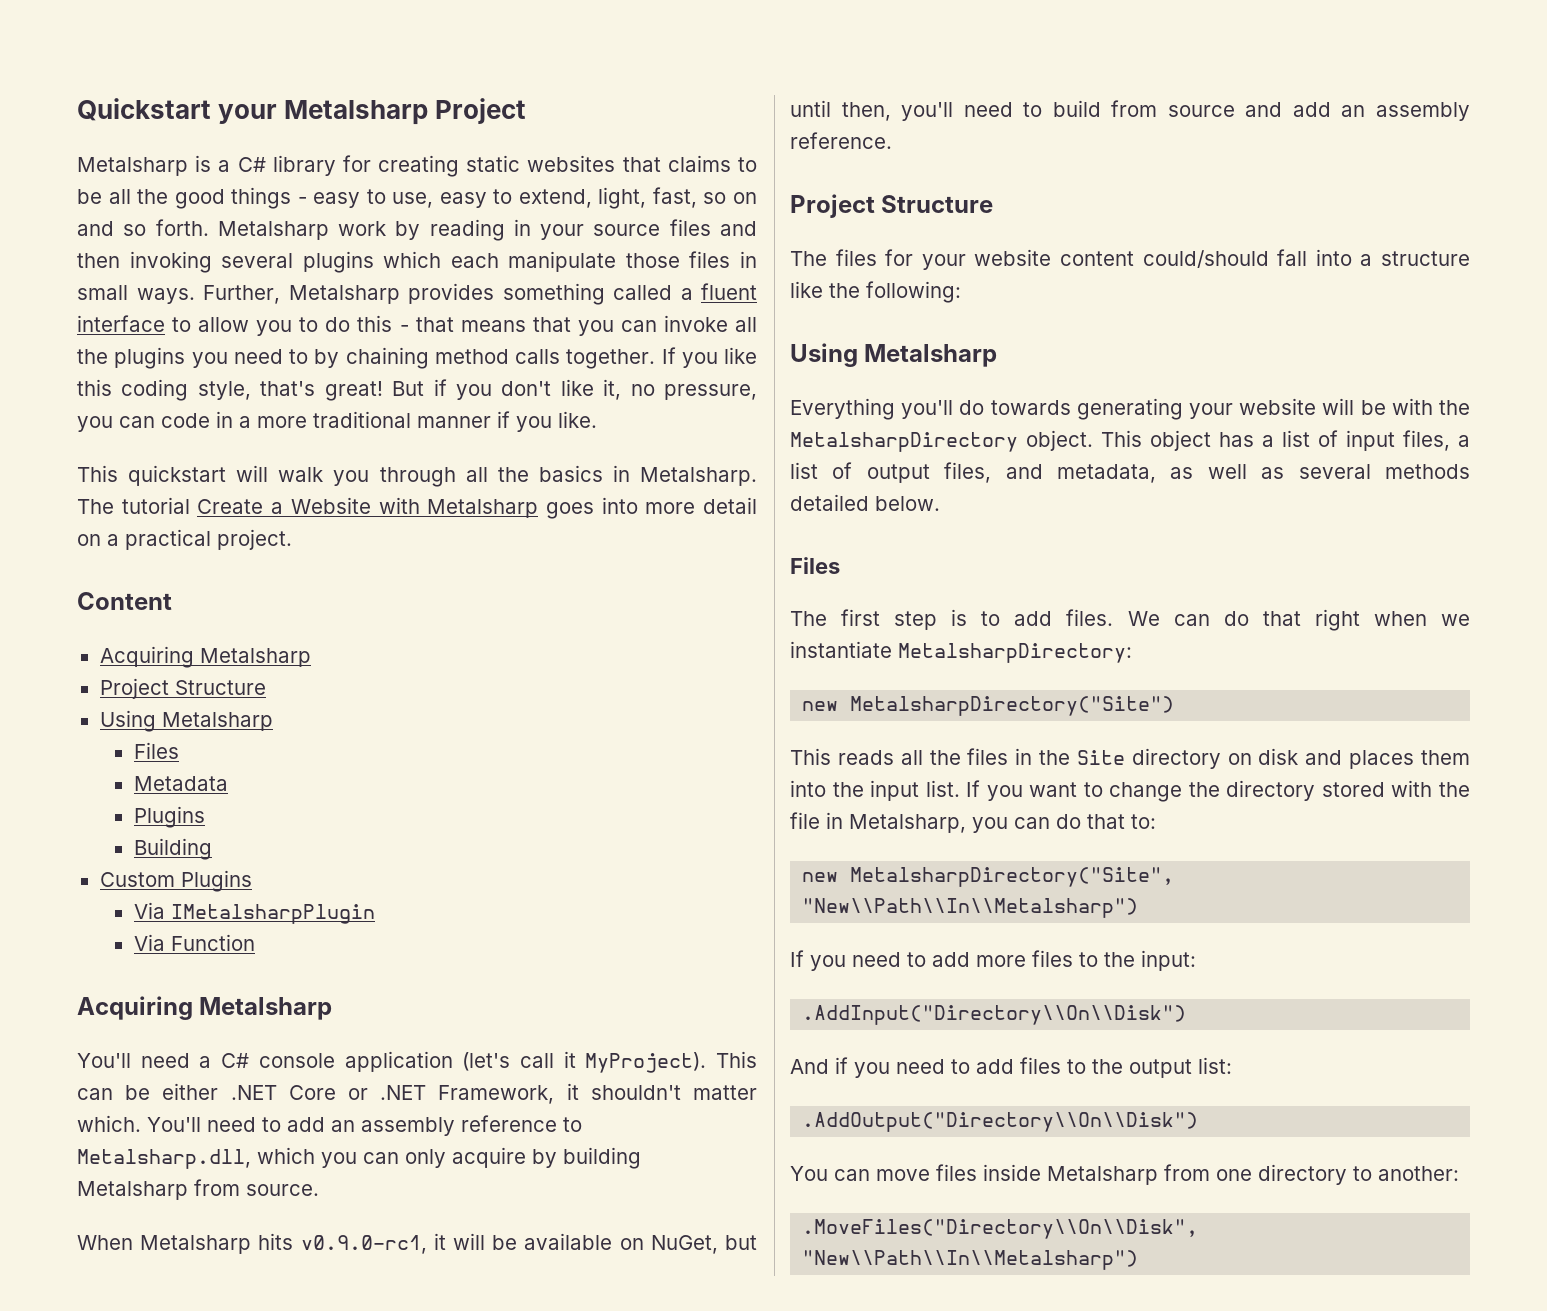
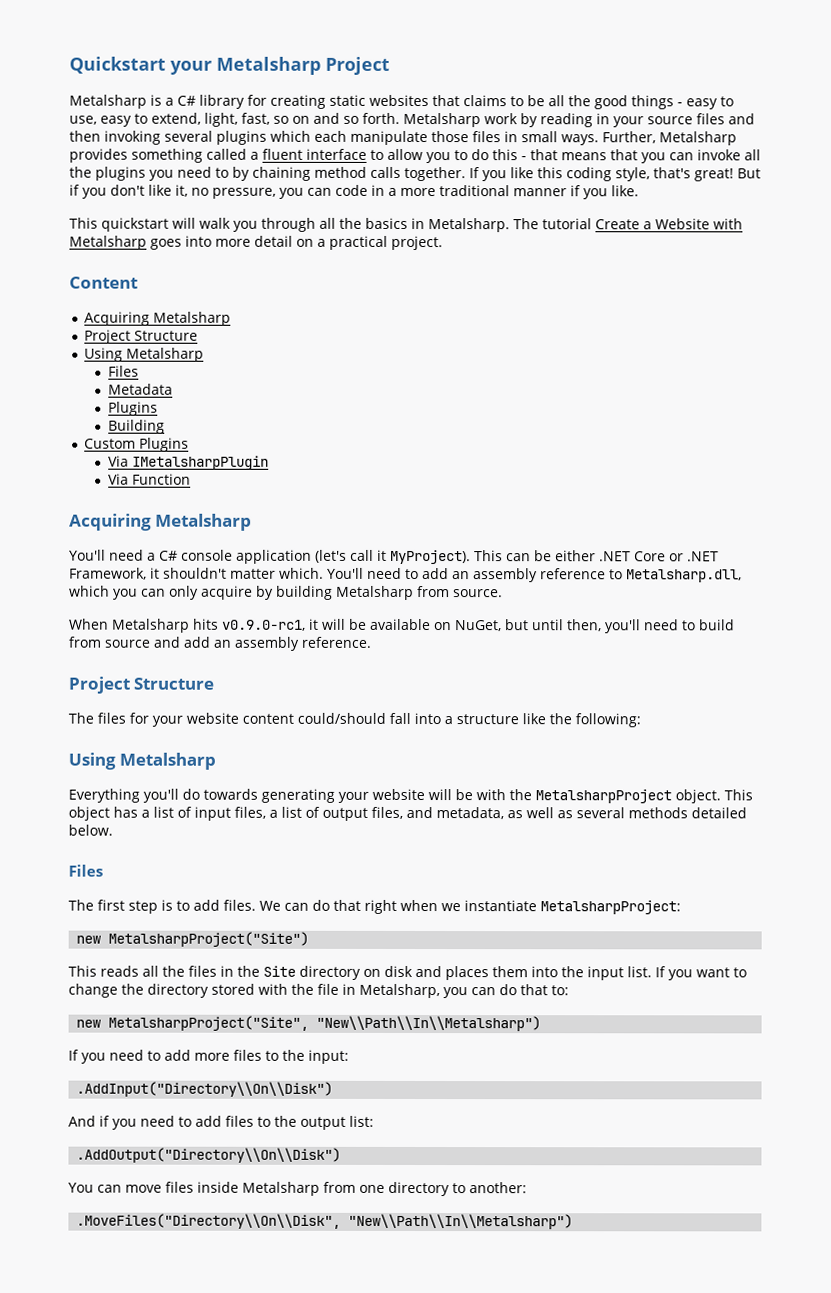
[790,432,1018,452] MetalsharpDirectory -> [535,789,672,804] MetalsharpProject
[898,643,1132,663] [802,696,1175,716] MetalsharpDirectory: // new MetalsharpDirectory("Site") -> [540,900,681,915] [76,931,310,947] MetalsharpProject: // new MetalsharpProject("Site")
[850,867,1175,887] MetalsharpDirectory("Site", -> [108,1015,310,1031] MetalsharpProject("Site",

